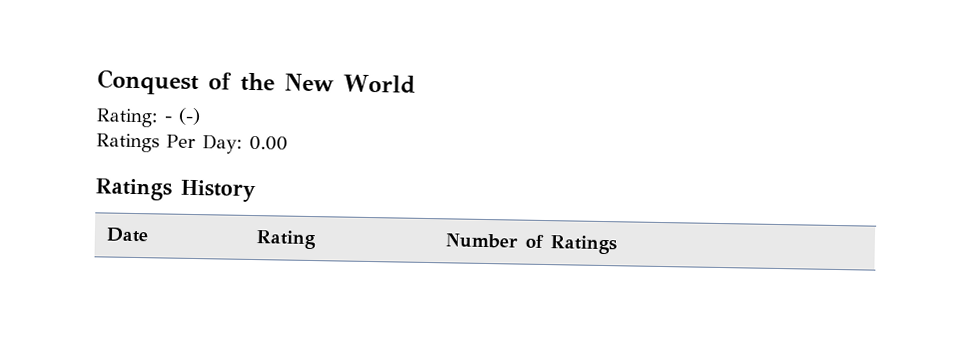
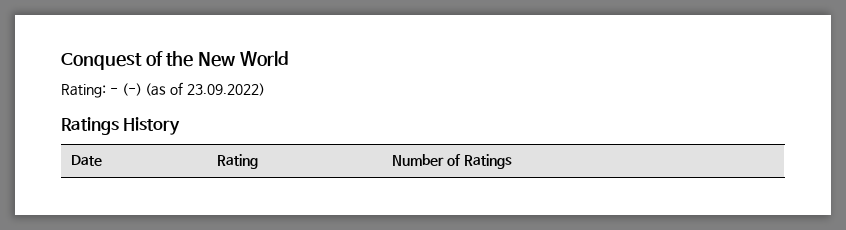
[96,133,288,154] // Ratings Per Day: 0.00 -> [145,82,265,96] (as of 23.09.2022)

